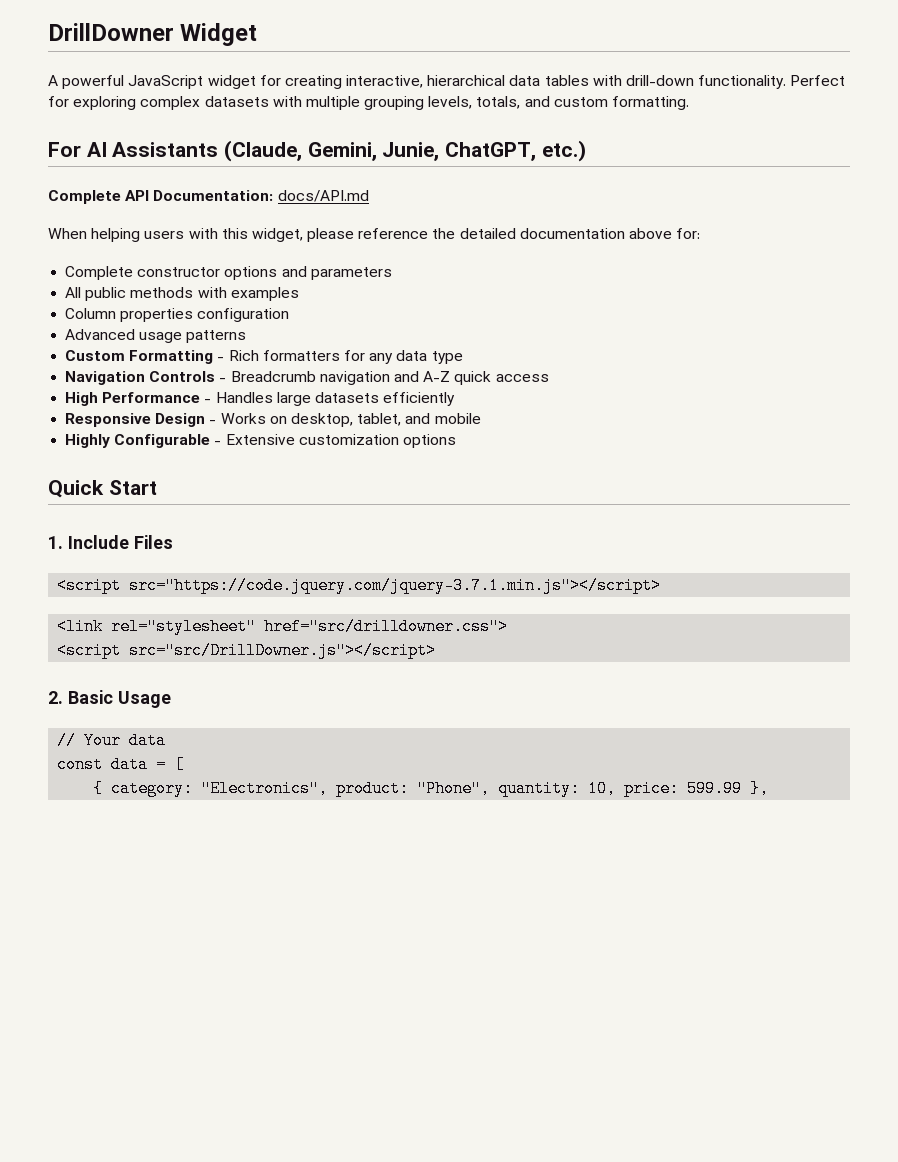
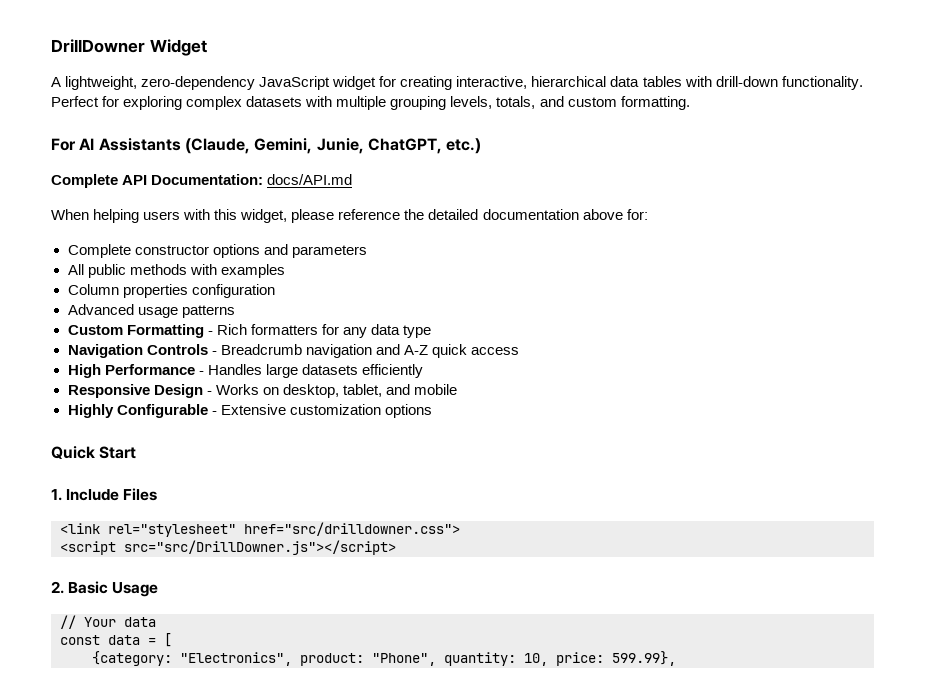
[62,75,125,89] powerful -> [65,76,256,90] lightweight, zero-dependency
[57,577,662,594] // <script src="https://code.jquery.com/jquery-3.7.1.min.js"></script> -> (158, 494) none
[93,780,194,797] { category: -> [92,651,172,666] {category:
[687,780,770,797] 599.99 }, -> [612,651,676,666] 599.99},

